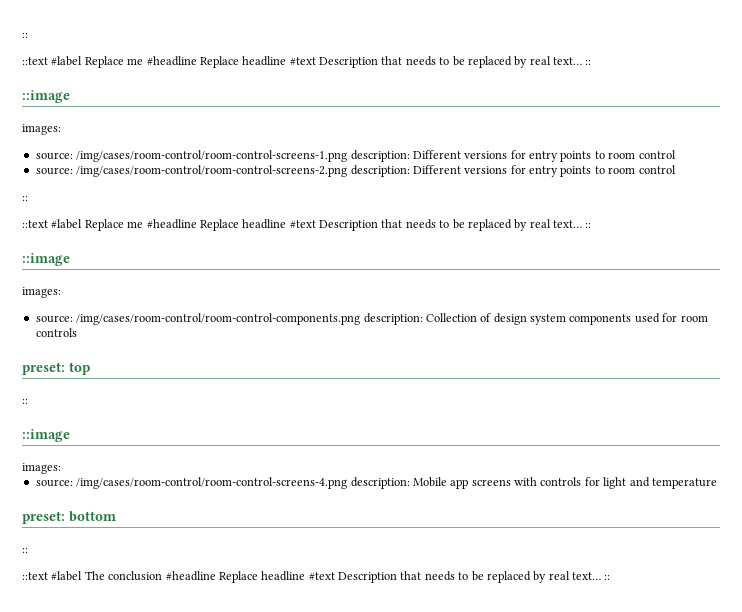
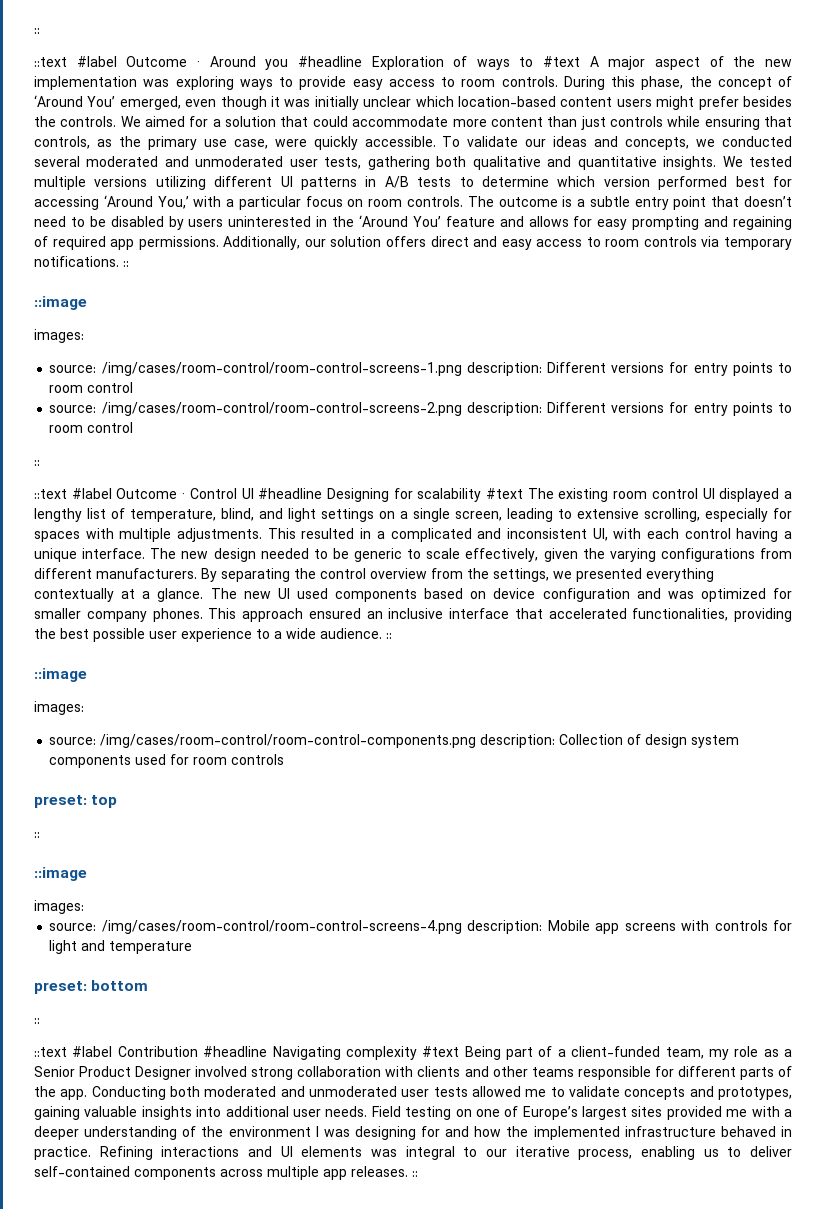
[22,33,28,38] [22,56,582,68] :: // ::text #label Replace me #headline Replace headline #text Description that needs to be replaced by real text… -> [34,28,40,34] [34,56,792,70] [34,76,792,90] [34,95,792,110] [34,116,793,130] [34,136,792,150] [34,156,792,170] [34,176,792,190] [34,195,793,210] [34,215,793,230] [34,236,792,250] [34,256,119,267] :: // ::text #label Outcome · Around you #headline Exploration of ways to #text A major aspect of the new implementation was exploring ways to provide easy access to room controls. During this phase, the concept of ‘Around You’ emerged, even though it was initially unclear which location-based content users might prefer besides the controls. We aimed for a solution that could accommodate more content than just controls while ensuring that controls, as the primary use case, were quickly accessible. To validate our ideas and concepts, we conducted several moderated and unmoderated user tests, gathering both qualitative and quantitative insights. We tested multiple versions utilizing different UI patterns in A/B tests to determine which version performed best for accessing ‘Around You,’ with a particular focus on room controls. The outcome is a subtle entry point that doesn’t need to be disabled by users uninterested in the ‘Around You’ feature and allows for easy prompting and regaining of required app permissions. Additionally, our solution offers direct and easy access to room controls via temporary notifications.
[84,219,582,231] Replace me #headline Replace headline #text Description that needs to be replaced by real text… -> [116,488,793,502] [34,508,792,522] [34,528,792,542] [34,548,792,562] [34,568,714,582] [34,588,792,602] [34,608,792,622] [34,628,382,642] Outcome · Control UI #headline Designing for scalability #text The existing room control UI displayed a lengthy list of temperature, blind, and light settings on a single screen, leading to extensive scrolling, especially for spaces with multiple adjustments. This resulted in a complicated and inconsistent UI, with each control having a unique interface. The new design needed to be generic to scale effectively, given the varying configurations from different manufacturers. By separating the control overview from the settings, we presented everything contextually at a glance. The new UI used components based on device configuration and was optimized for smaller company phones. This approach ensured an inclusive interface that accelerated functionalities, providing the best possible user experience to a wide audience.
[84,571,601,583] The conclusion #headline Replace headline #text Description that needs to be replaced by real text… -> [117,1046,792,1060] [34,1066,793,1080] [34,1086,793,1100] [34,1106,793,1120] [34,1126,792,1140] [34,1146,792,1160] [34,1166,408,1180] Contribution #headline Navigating complexity #text Being part of a client-funded team, my role as a Senior Product Designer involved strong collaboration with clients and other teams responsible for different parts of the app. Conducting both moderated and unmoderated user tests allowed me to validate concepts and prototypes, gaining valuable insights into additional user needs. Field testing on one of Europe’s largest sites provided me with a deeper understanding of the environment I was designing for and how the implemented infrastructure behaved in practice. Refining interactions and UI elements was integral to our iterative process, enabling us to deliver self-contained components across multiple app releases.

